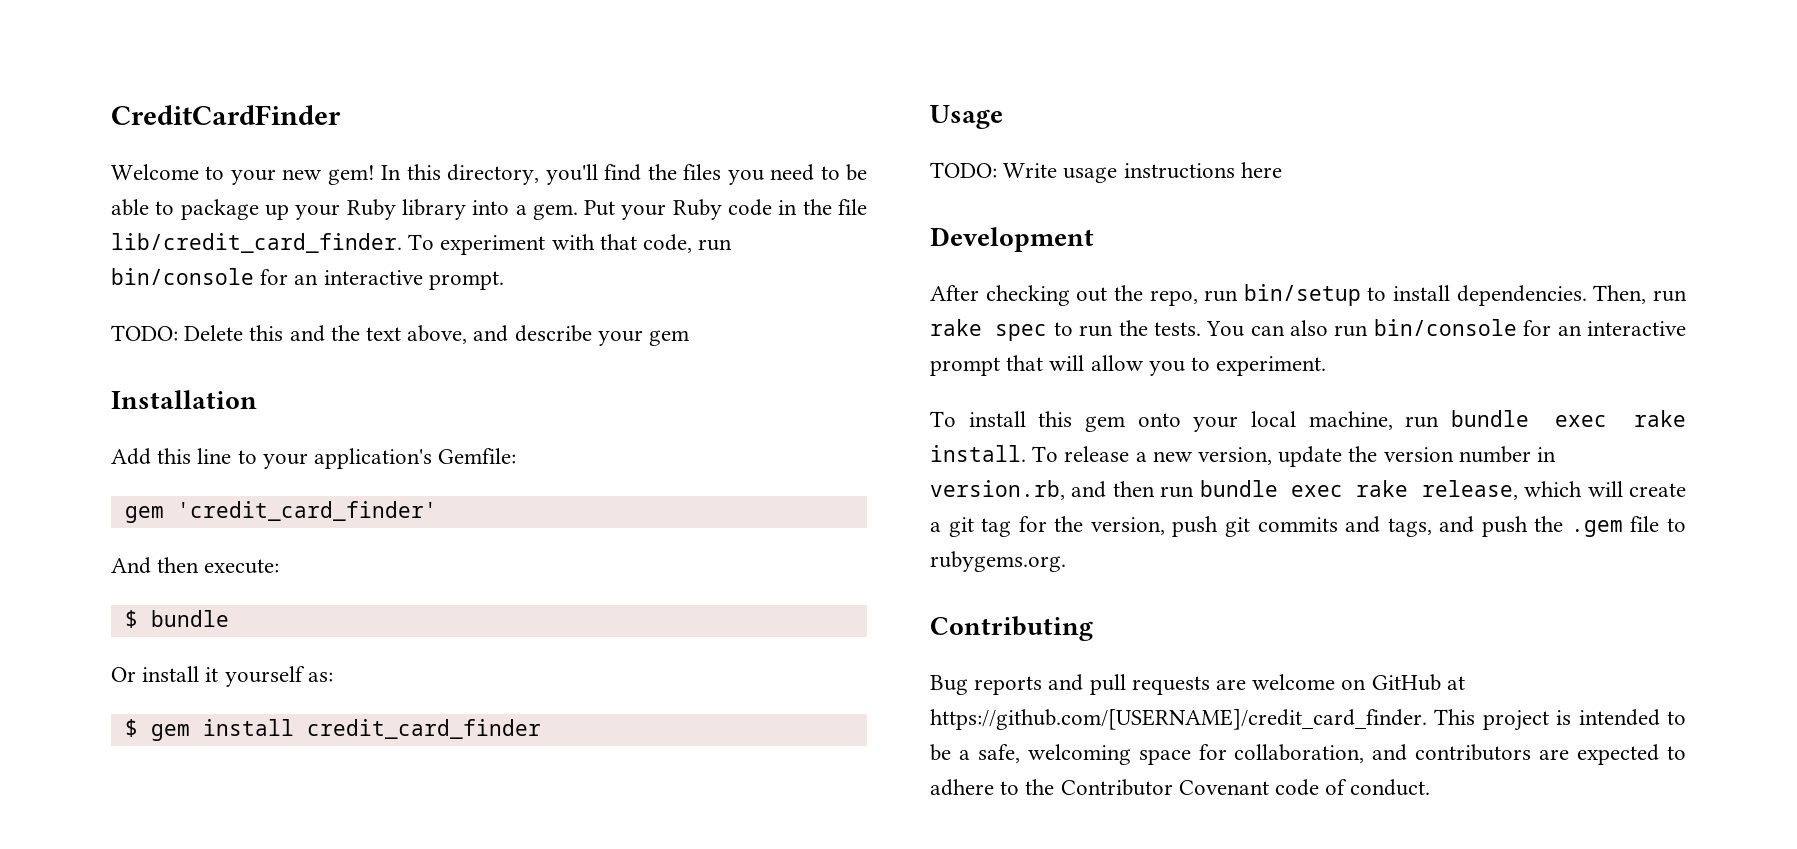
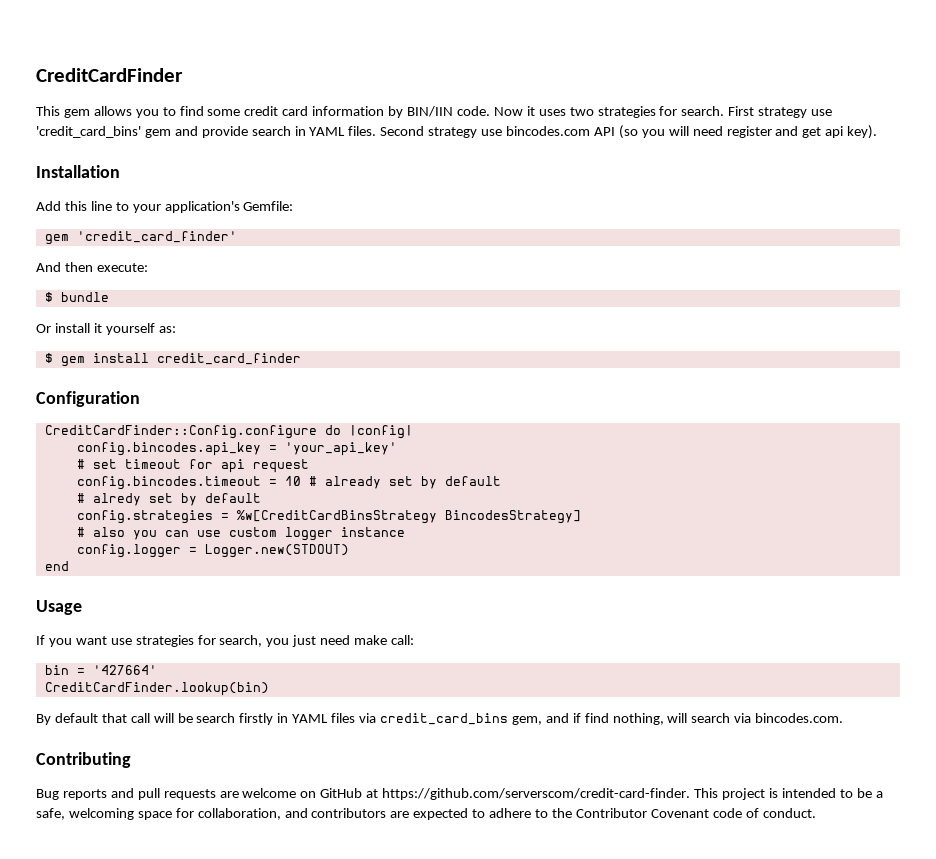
[111,164,868,185] [111,199,867,220] [111,233,733,255] [111,268,504,290] [111,325,690,346] Welcome to your new gem! In this directory, you'll find the files you need to be able to package up your Ruby library into a gem. Put your Ruby code in the file lib/credit_card_finder. To experiment with that code, run bin/console for an interactive prompt. // TODO: Delete this and the text above, and describe your gem -> [36,106,833,118] [36,125,878,139] This gem allows you to find some credit card information by BIN/IIN code. Now it uses two strategies for search. First strategy use 'credit_card_bins' gem and provide search in YAML files. Second strategy use bincodes.com API (so you will need register and get api key).
[930,105,1003,129] [930,162,1282,183] [930,227,1094,252] [930,284,1687,306] [930,319,1686,341] [930,355,1327,376] [930,410,1686,432] [930,445,1557,467] [930,480,1686,500] [930,516,1686,537] [930,551,1066,572] Usage // TODO: Write usage instructions here // Development // After checking out the repo, run bin/setup to install dependencies. Then, run rake spec to run the tests. You can also run bin/console for an interactive prompt that will allow you to experiment. // To install this gem onto your local machine, run bundle exec rake install. To release a new version, update the version number in version.rb, and then run bundle exec rake release, which will create a git tag for the version, push git commits and tags, and push the .gem file to rubygems.org. -> [36,391,140,407] [44,425,413,439] [76,442,397,456] [76,459,309,473] [76,476,501,490] [76,493,261,506] [76,510,581,524] [76,527,405,541] [76,544,349,558] [44,561,69,571] [36,600,82,615] [36,635,415,647] [44,665,157,675] [44,682,269,696] [36,713,844,725] Configuration // CreditCardFinder::Config.configure do |config| // config.bincodes.api_key = 'your_api_key' // # set timeout for api request // config.bincodes.timeout = 10 # already set by default // # alredy set by default // config.strategies = %w[CreditCardBinsStrategy BincodesStrategy] // # also you can use custom logger instance // config.logger = Logger.new(STDOUT) // end // Usage // If you want use strategies for search, you just need make call: // bin = '427664' // CreditCardFinder.lookup(bin) // By default that call will be search firstly in YAML files via credit_card_bins gem, and if find nothing, will search via bincodes.com.
[930,709,1427,730] https://github.com/[USERNAME]/credit_card_finder. -> [382,788,691,800] https://github.com/serverscom/credit-card-finder.

